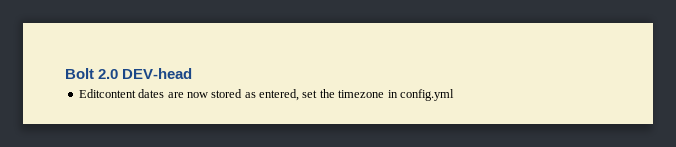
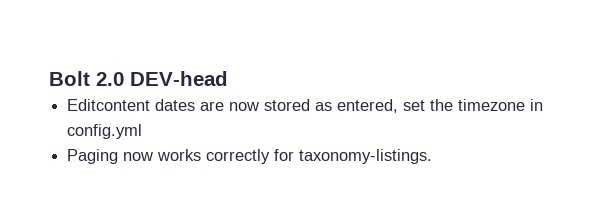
(454, 95) none -> [67,149,433,164] // Paging now works correctly for taxonomy-listings.

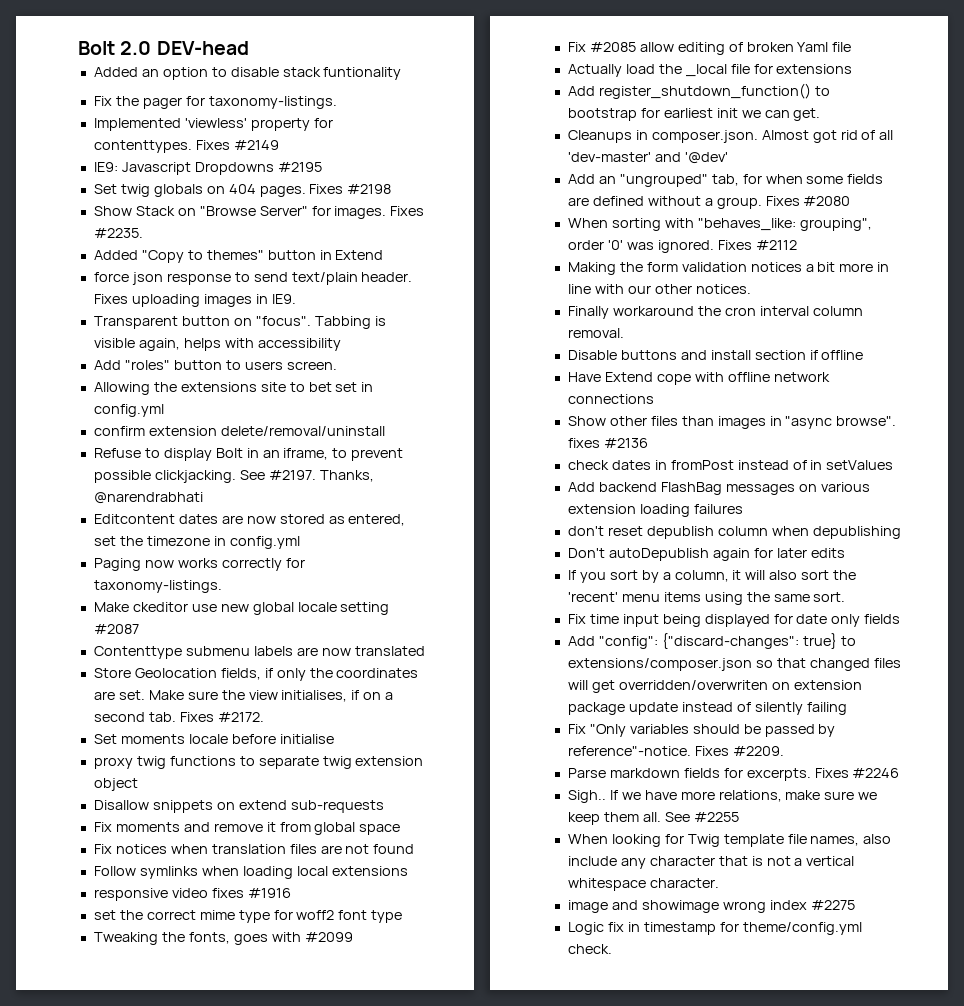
(228, 78) none -> [93,67,402,80] [93,96,337,109] [93,118,333,131] [93,140,279,153] [93,162,322,175] [93,184,392,197] [93,206,425,219] [93,228,143,238] [93,250,384,263] [93,272,413,285] [93,294,296,307] [93,316,386,329] [93,338,341,351] [93,360,337,370] [93,382,374,395] [93,404,164,417] [93,426,385,436] [93,448,404,461] [93,470,374,483] [93,492,203,504] // Added an option to disable stack funtionality // Fix the pager for taxonomy-listings. // Implemented 'viewless' property for contenttypes. Fixes #2149 // IE9: Javascript Dropdowns #2195 // Set twig globals on 404 pages. Fixes #2198 // Show Stack on "Browse Server" for images. Fixes #2235. // Added "Copy to themes" button in Extend // force json response to send text/plain header. Fixes uploading images in IE9. // Transparent button on "focus". Tabbing is visible again, helps with accessibility // Add "roles" button to users screen. // Allowing the extensions site to bet set in config.yml // confirm extension delete/removal/uninstall // Refuse to display Bolt in an iframe, to prevent possible clickjacking. See #2197. Thanks, @narendrabhati
(433, 156) none -> [93,602,390,615] [93,624,139,634] [93,646,425,659] [93,668,419,681] [93,690,394,702] [93,712,264,722] [93,734,334,744] [93,756,424,769] [93,778,138,791] [93,800,384,813] [93,822,401,835] [93,844,415,854] [93,866,408,879] [93,888,291,901] [93,910,403,923] [93,932,353,945] [567,42,852,55] [567,64,853,77] [567,83,830,99] [567,108,821,121] [567,130,894,143] [567,152,728,164] [567,174,884,187] [567,196,851,209] [567,218,872,231] [567,240,797,253] [567,262,890,275] [567,284,751,294] [567,306,863,319] [567,328,624,338] [567,350,864,360] [567,372,830,385] [567,394,654,404] [567,416,897,429] [567,438,648,448] [567,460,894,470] [567,482,870,495] [567,504,743,517] [567,526,901,539] [567,548,845,561] [567,570,857,583] [567,592,846,605] [567,614,901,627] [567,633,856,649] [567,658,901,671] [567,680,862,693] [567,702,847,715] [567,724,836,737] [567,746,784,756] [567,768,900,781] [567,790,878,803] [567,812,739,825] [567,834,892,847] [567,856,855,869] [567,878,719,891] [567,900,855,913] [567,922,862,935] [567,944,612,954] // Make ckeditor use new global locale setting #2087 // Contenttype submenu labels are now translated // Store Geolocation fields, if only the coordinates are set. Make sure the view initialises, if on a second tab. Fixes #2172. // Set moments locale before initialise // proxy twig functions to separate twig extension object // Disallow snippets on extend sub-requests // Fix moments and remove it from global space // Fix notices when translation files are not found // Follow symlinks when loading local extensions // responsive video fixes #1916 // set the correct mime type for woff2 font type // Tweaking the fonts, goes with #2099 // Fix #2085 allow editing of broken Yaml file // Actually load the _local file for extensions // Add register_shutdown_function() to bootstrap for earliest init we can get. // Cleanups in composer.json. Almost got rid of all 'dev-master' and '@dev' // Add an "ungrouped" tab, for when some fields are defined without a group. Fixes #2080 // When sorting with "behaves_like: grouping", order '0' was ignored. Fixes #2112 // Making the form validation notices a bit more in line with our other notices. // Finally workaround the cron interval column removal. // Disable buttons and install section if offline // Have Extend cope with offline network connections // Show other files than images in "async browse". fixes #2136 // check dates in fromPost instead of in setValues // Add backend FlashBag messages on various extension loading failures // don't reset depublish column when depublishing // Don't autoDepublish again for later edits // If you sort by a column, it will also sort the 'recent' menu items using the same sort. // Fix time input being displayed for date only fields // Add "config": {"discard-changes": true} to extensions/composer.json so that changed files will get overridden/overwriten on extension package update instead of silently failing // Fix "Only variables should be passed by reference"-notice. Fixes #2209. // Parse markdown fields for excerpts. Fixes #2246 // Sigh.. If we have more relations, make sure we keep them all. See #2255 // When looking for Twig template file names, also include any character that is not a vertical whitespace character. // image and showimage wrong index #2275 // Logic fix in timestamp for theme/config.yml check.

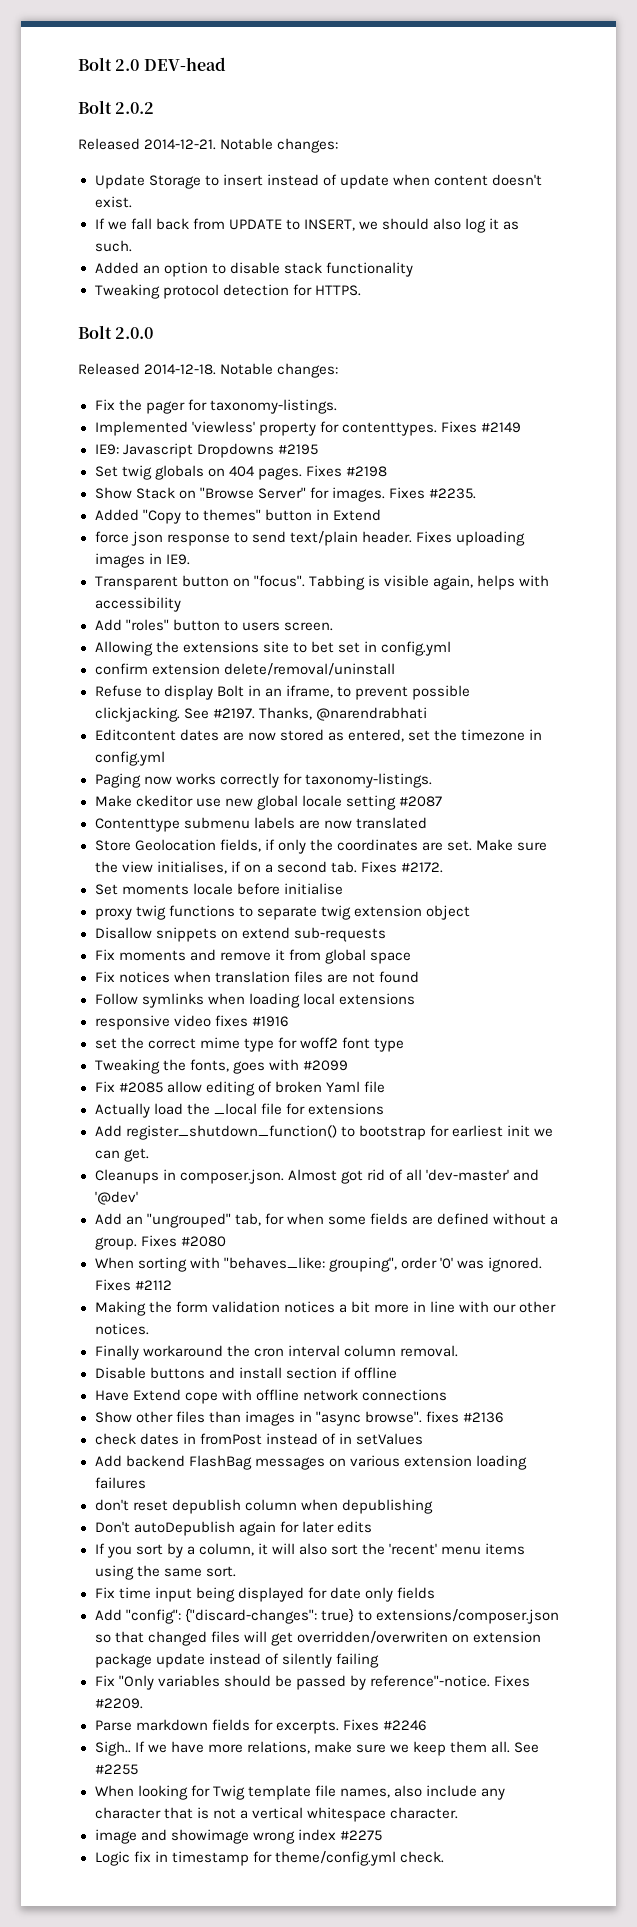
(249, 48) none -> [78,100,155,114] [78,138,339,153] [94,174,542,189] [94,196,132,208] [94,218,520,233] [94,240,132,252] // Bolt 2.0.2 // Released 2014-12-21. Notable changes: // Update Storage to insert instead of update when content doesn't exist. // If we fall back from UPDATE to INSERT, we should also log it as such.
[323,67,402,80] funtionality -> [325,262,413,277] [94,284,361,299] [78,325,154,339] [78,363,339,378] functionality // Tweaking protocol detection for HTTPS. // Bolt 2.0.0 // Released 2014-12-18. Notable changes:

